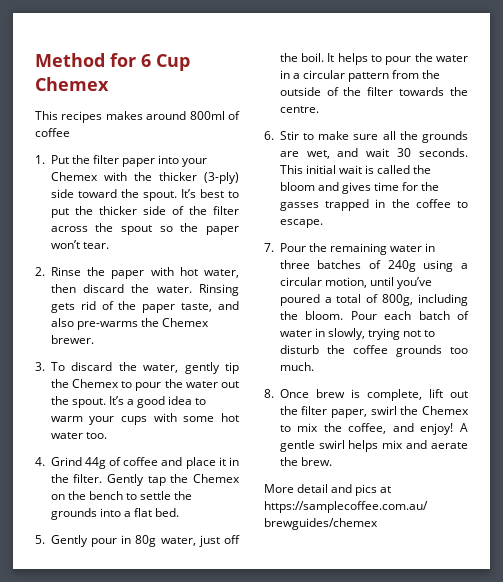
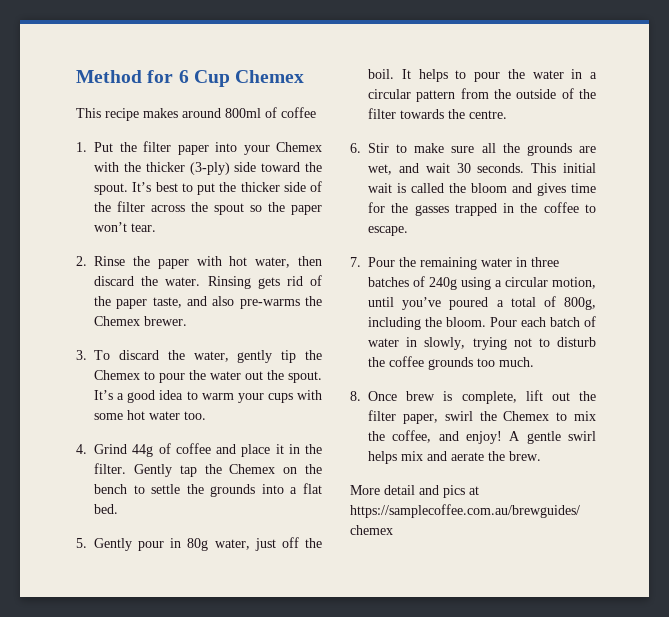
[61,111,103,123] recipes -> [105,108,139,121] recipe

